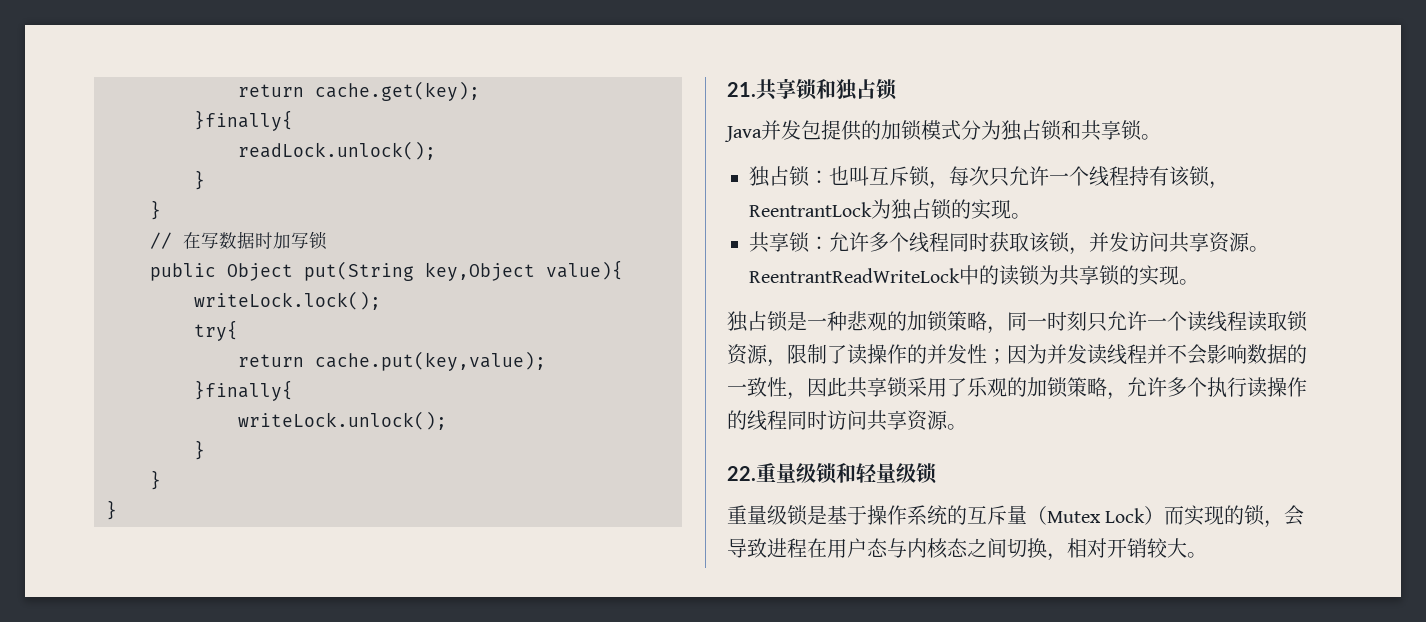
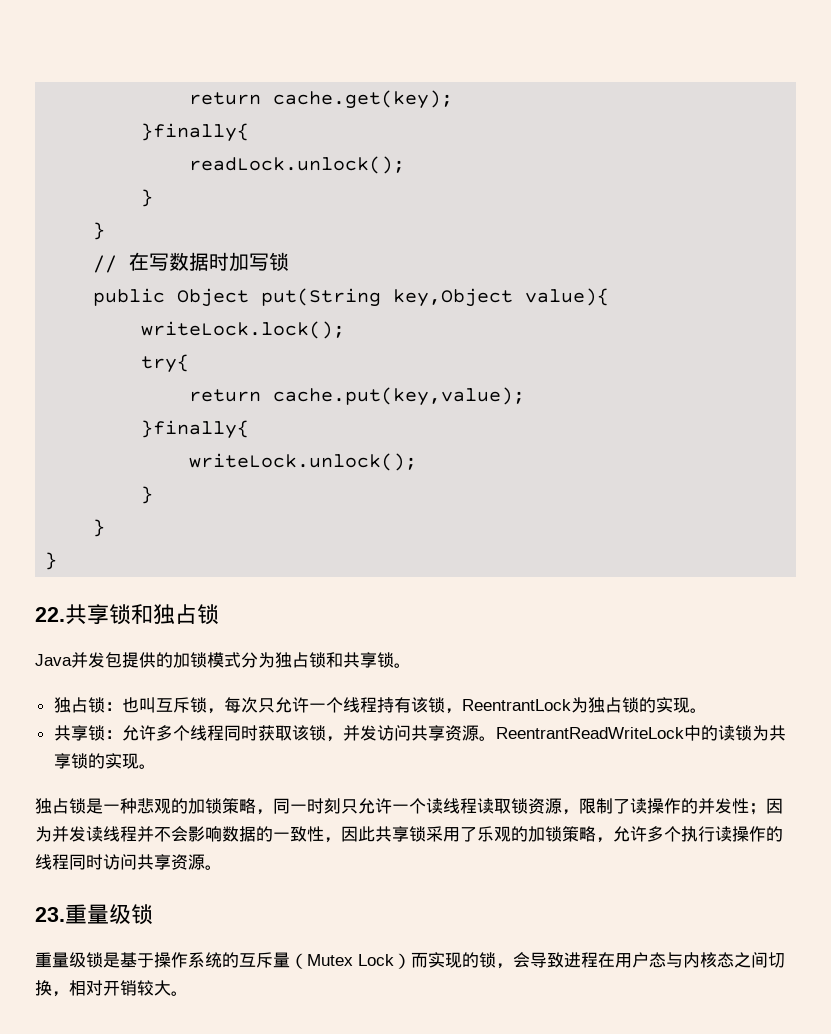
[727,82,756,97] 21. -> [35,607,65,622] 22.
[727,463,937,484] 22.重量级锁和轻量级锁 -> [35,904,153,925] 23.重量级锁

